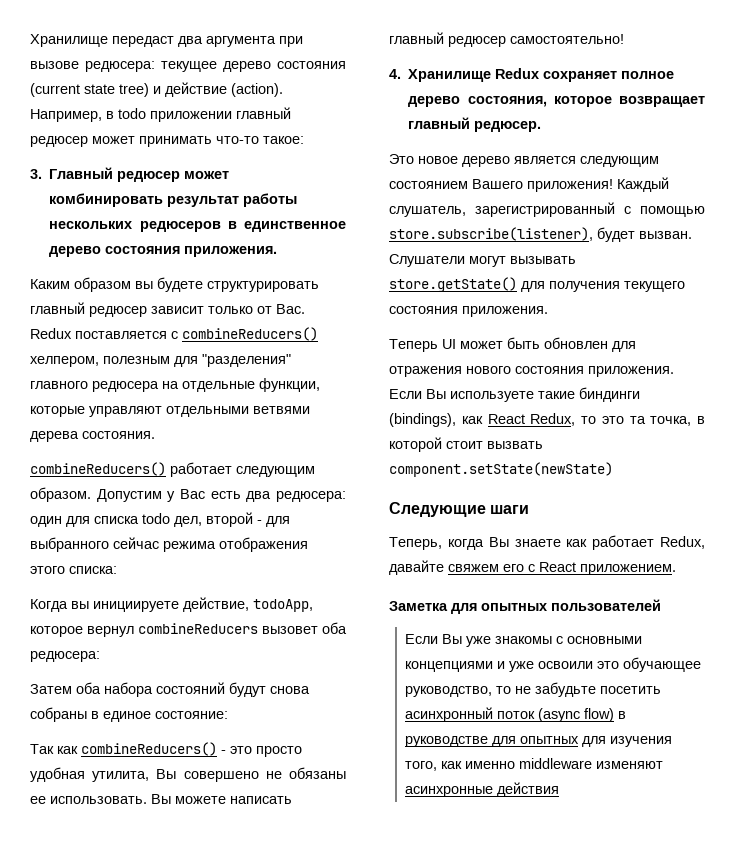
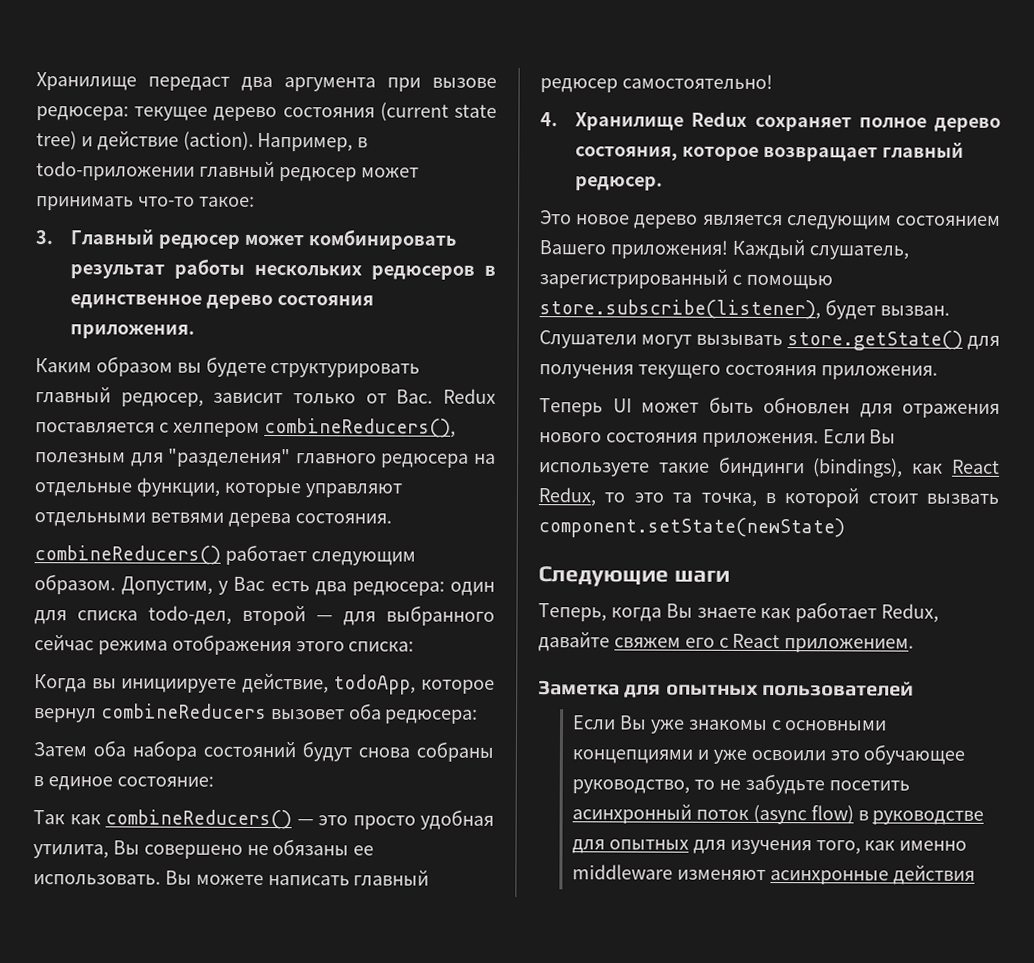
[118,108,232,122] todo приложении -> [36,161,195,181] todo-приложении
[89,306,147,317] редюсер -> [120,392,204,407] редюсер,
[182,327,318,341] [30,356,99,367] combineReducers() хелпером, -> [172,417,456,438] хелпером combineReducers(),
[96,489,162,502] Допустим -> [121,576,214,595] Допустим,
[142,512,262,527] todo дел, второй - -> [148,604,333,626] todo-дел, второй —
[221,750,226,754] - -> [296,819,314,826] —

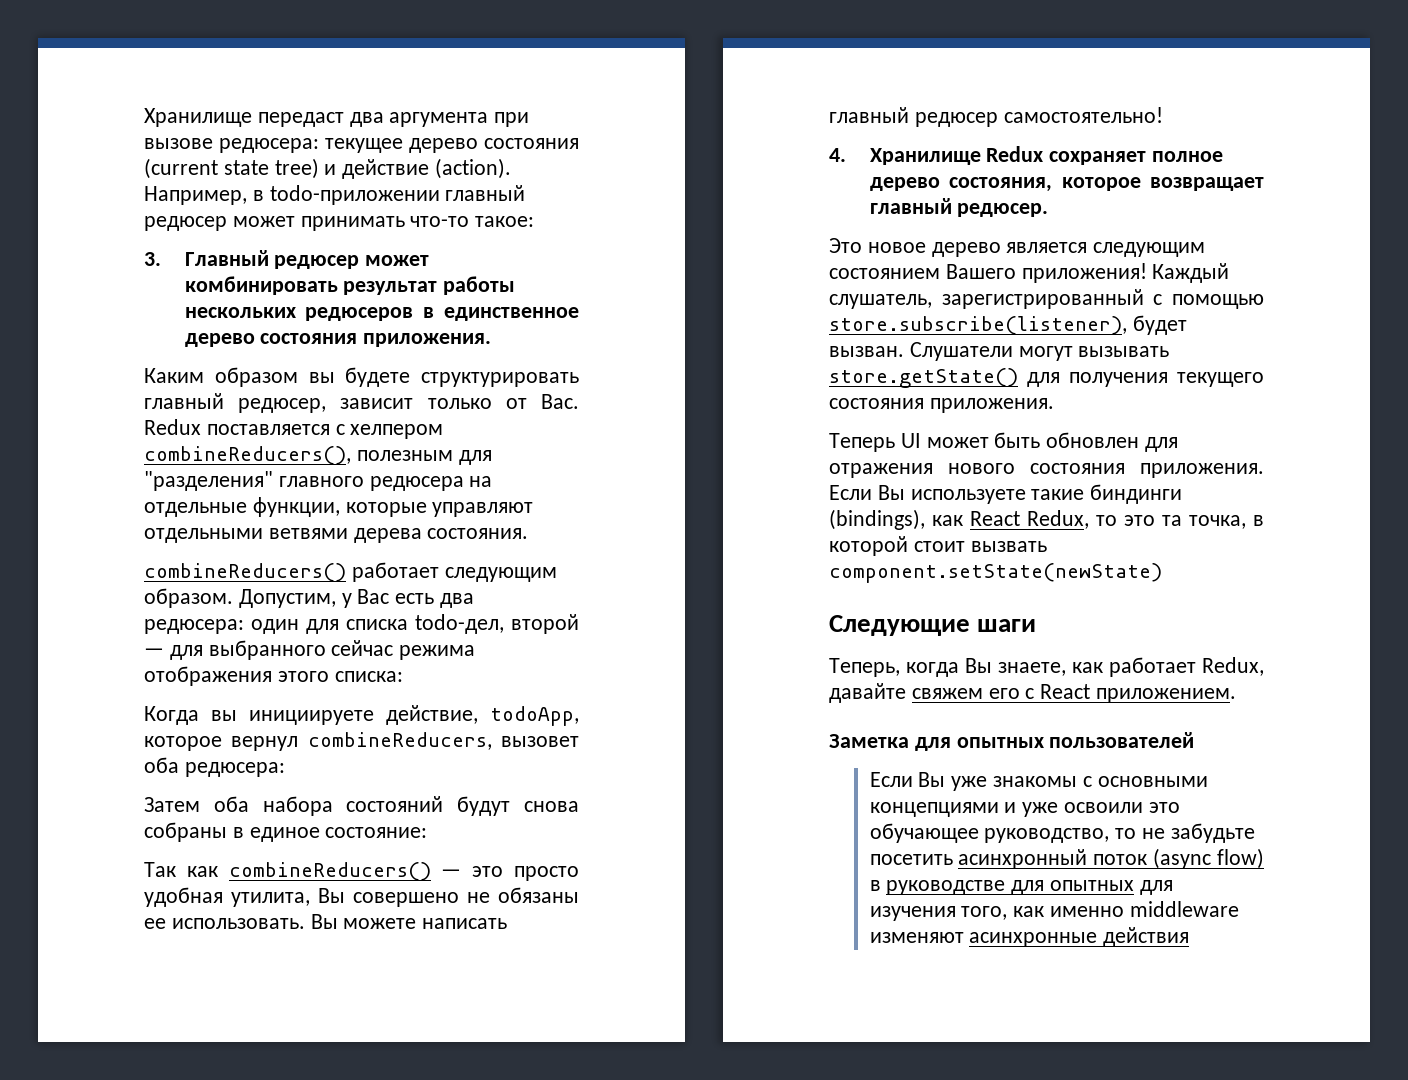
[100,703,267,719] combineReducers -> [307,732,492,750] combineReducers,
[696,607,757,618] знаете -> [998,662,1066,676] знаете,

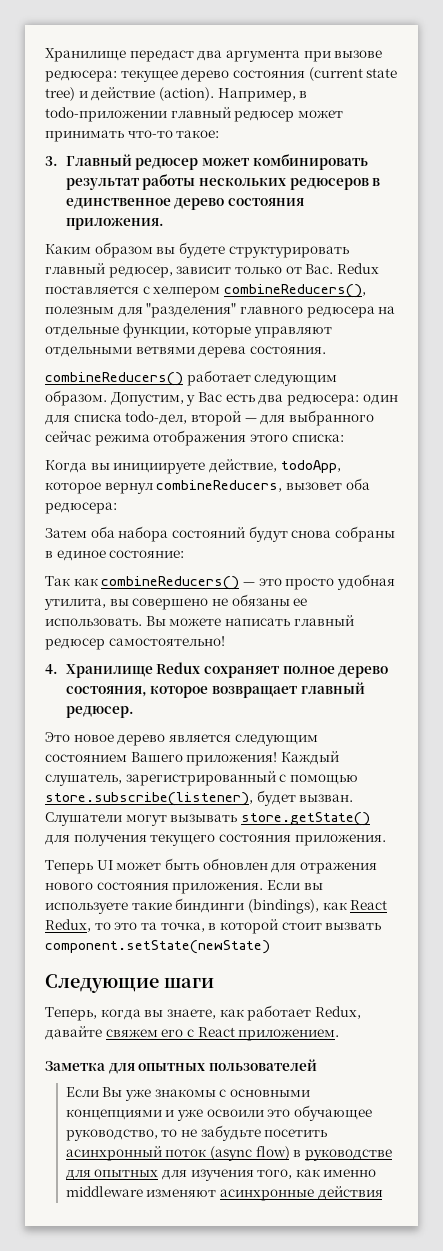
[318,888,345,903] Вы -> [109,599,129,606] вы
[877,485,905,500] Вы -> [303,883,323,890] вы
[965,658,992,673] Вы -> [144,1010,164,1017] вы

